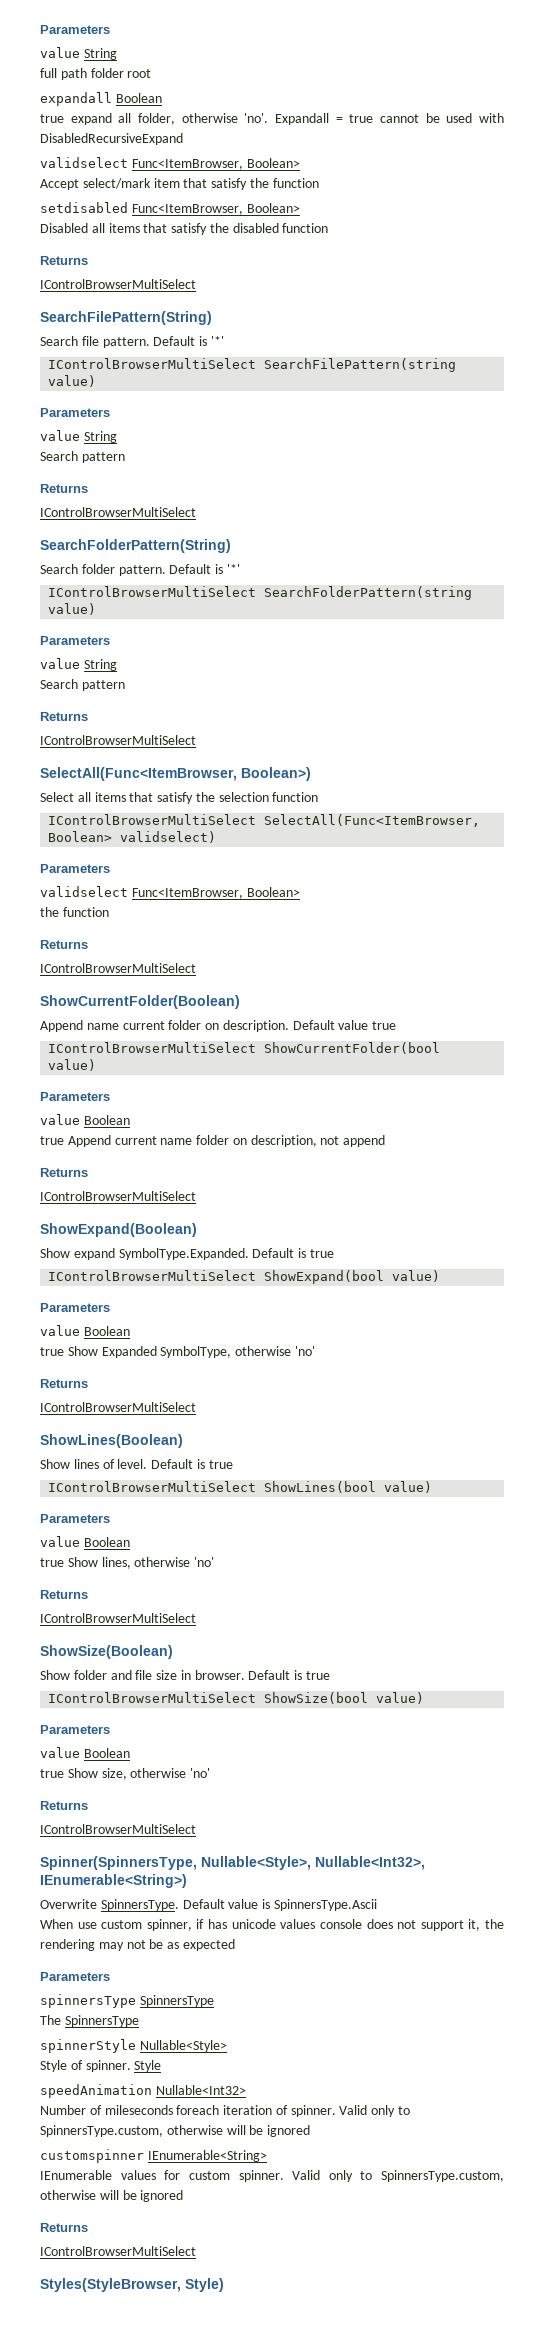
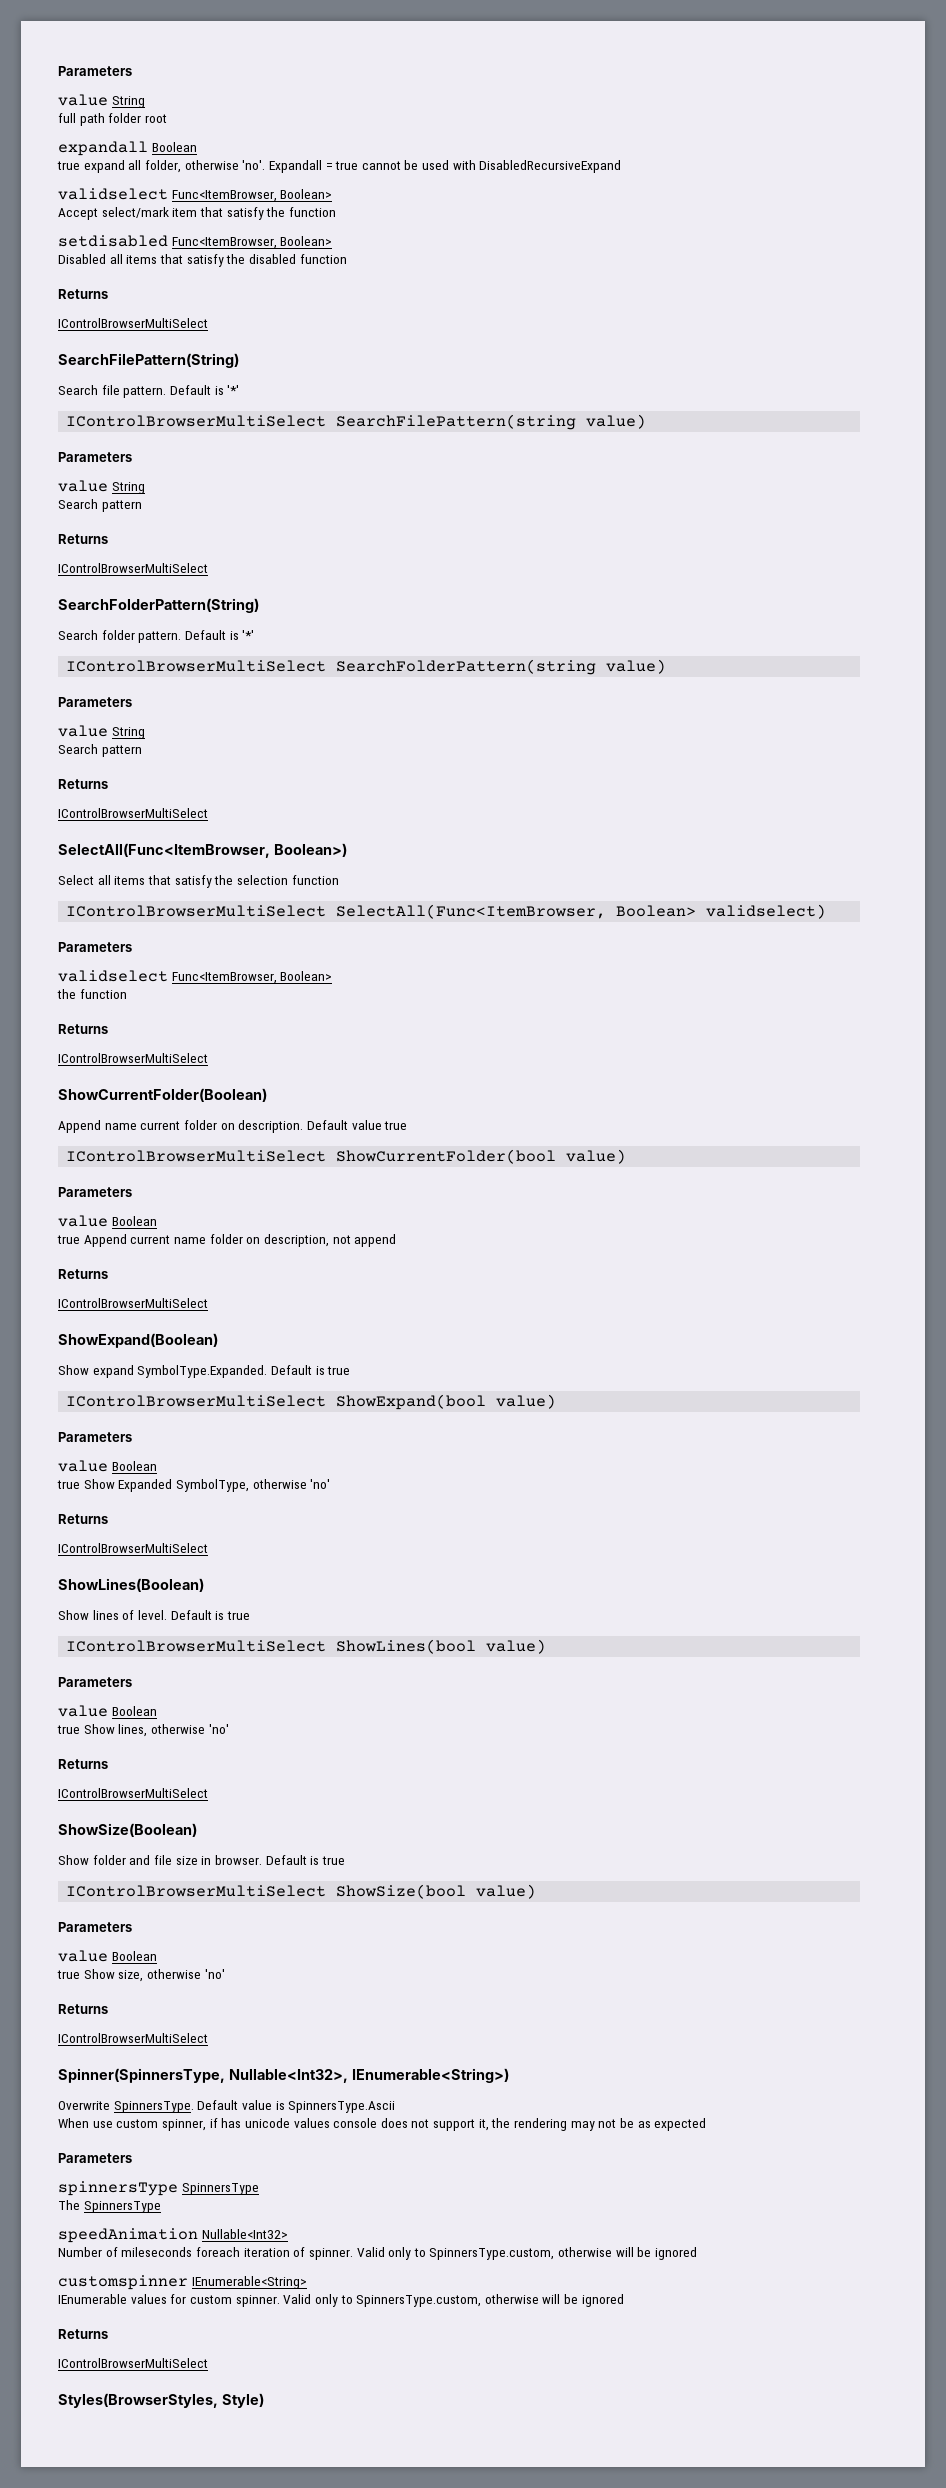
[201,1856,311,1870] Nullable<Style>, -> (225, 2075) none
[40,2039,227,2053] [40,2060,162,2072] // spinnerStyle Nullable<Style> // Style of spinner. Style -> (161, 2207) none
[40,2278,181,2292] Styles(StyleBrowser, -> [58,2393,218,2408] Styles(BrowserStyles,

